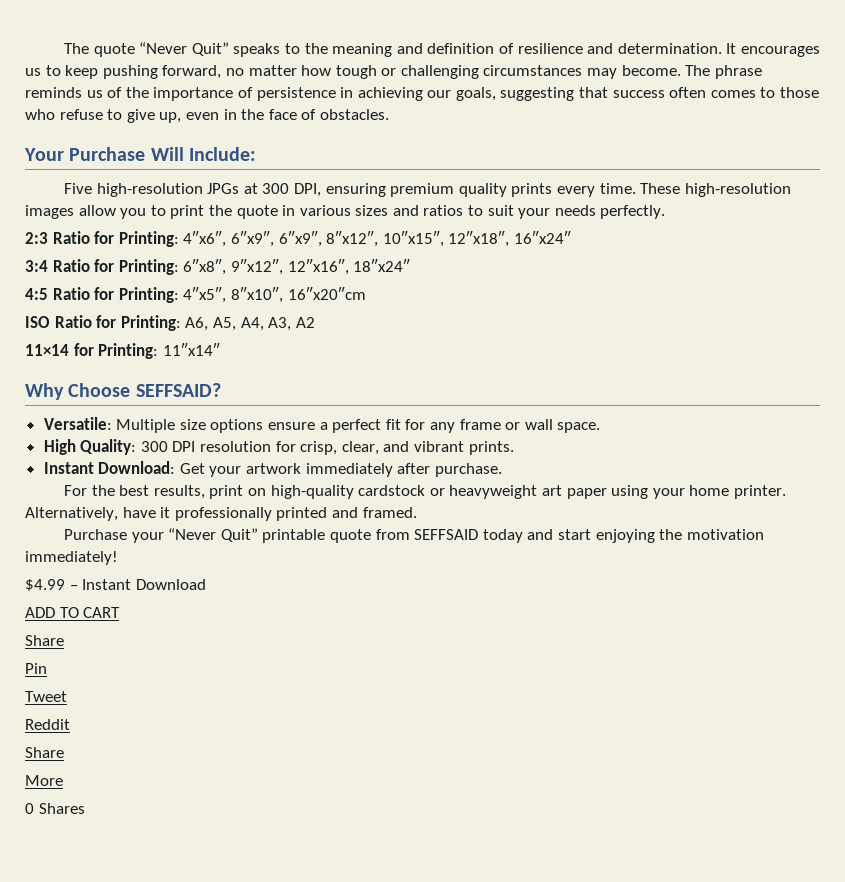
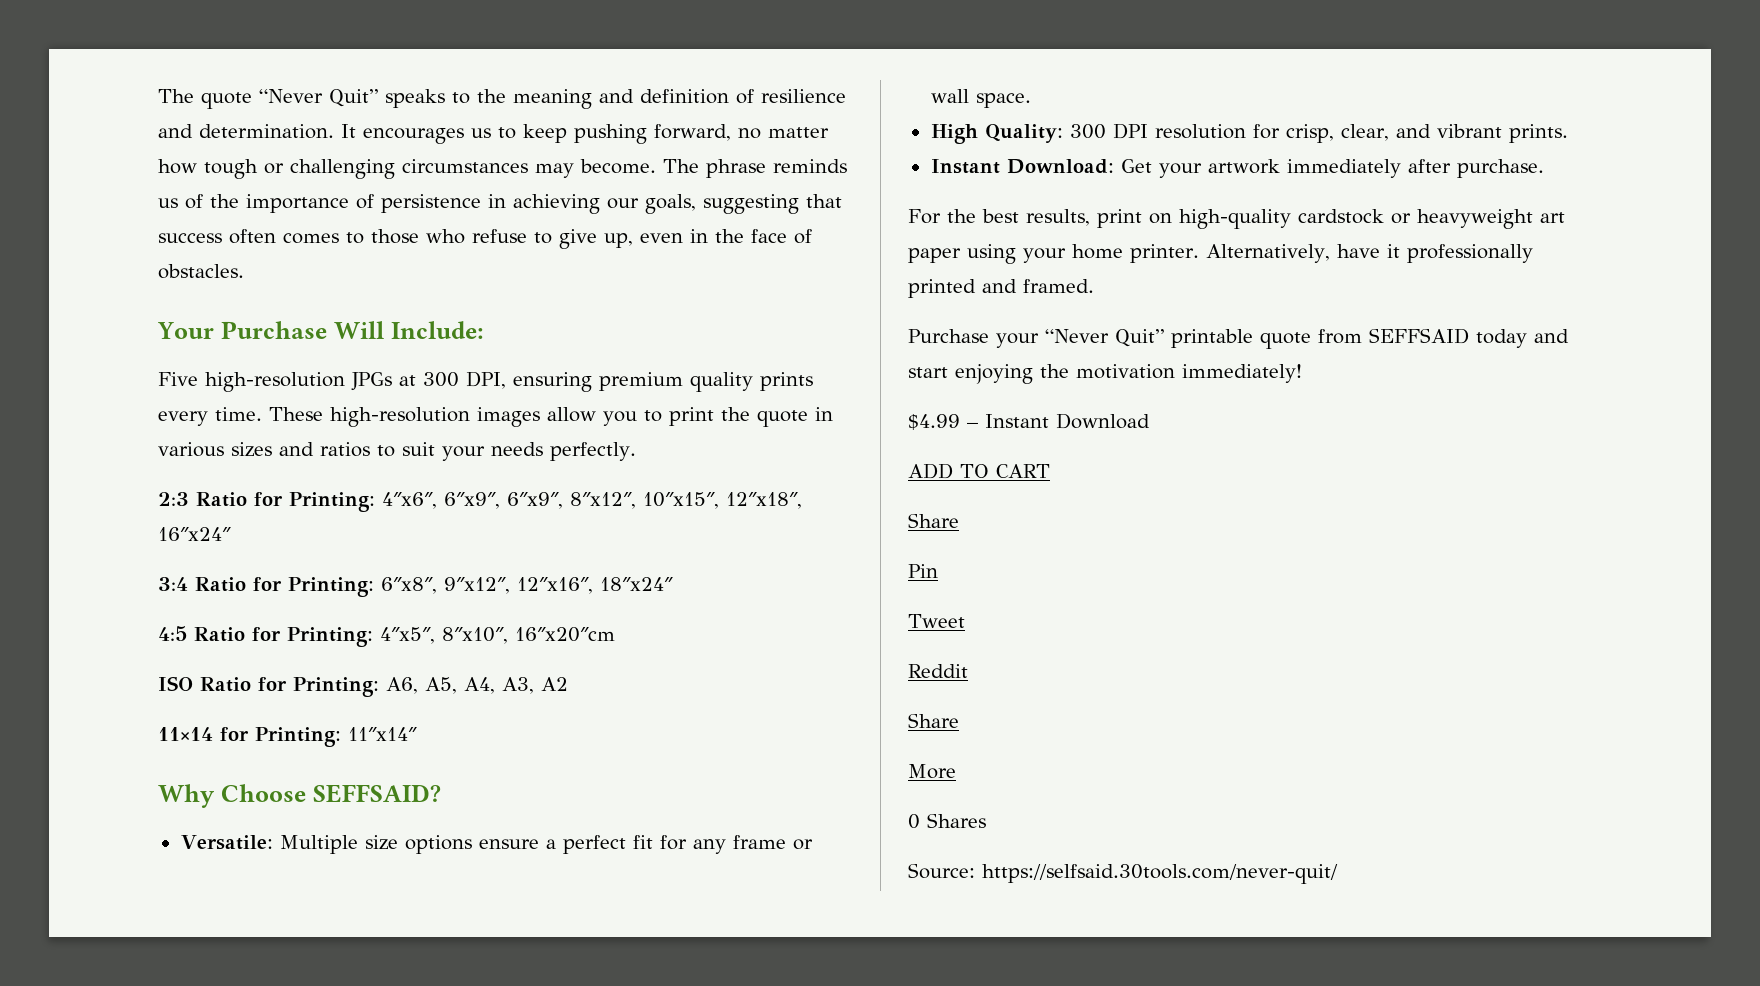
(85, 808) none -> [908,863,1338,884] // Source: https://selfsaid.30tools.com/never-quit/

